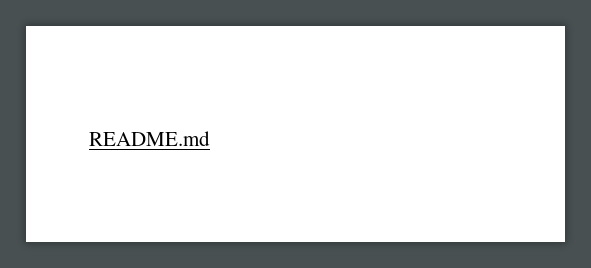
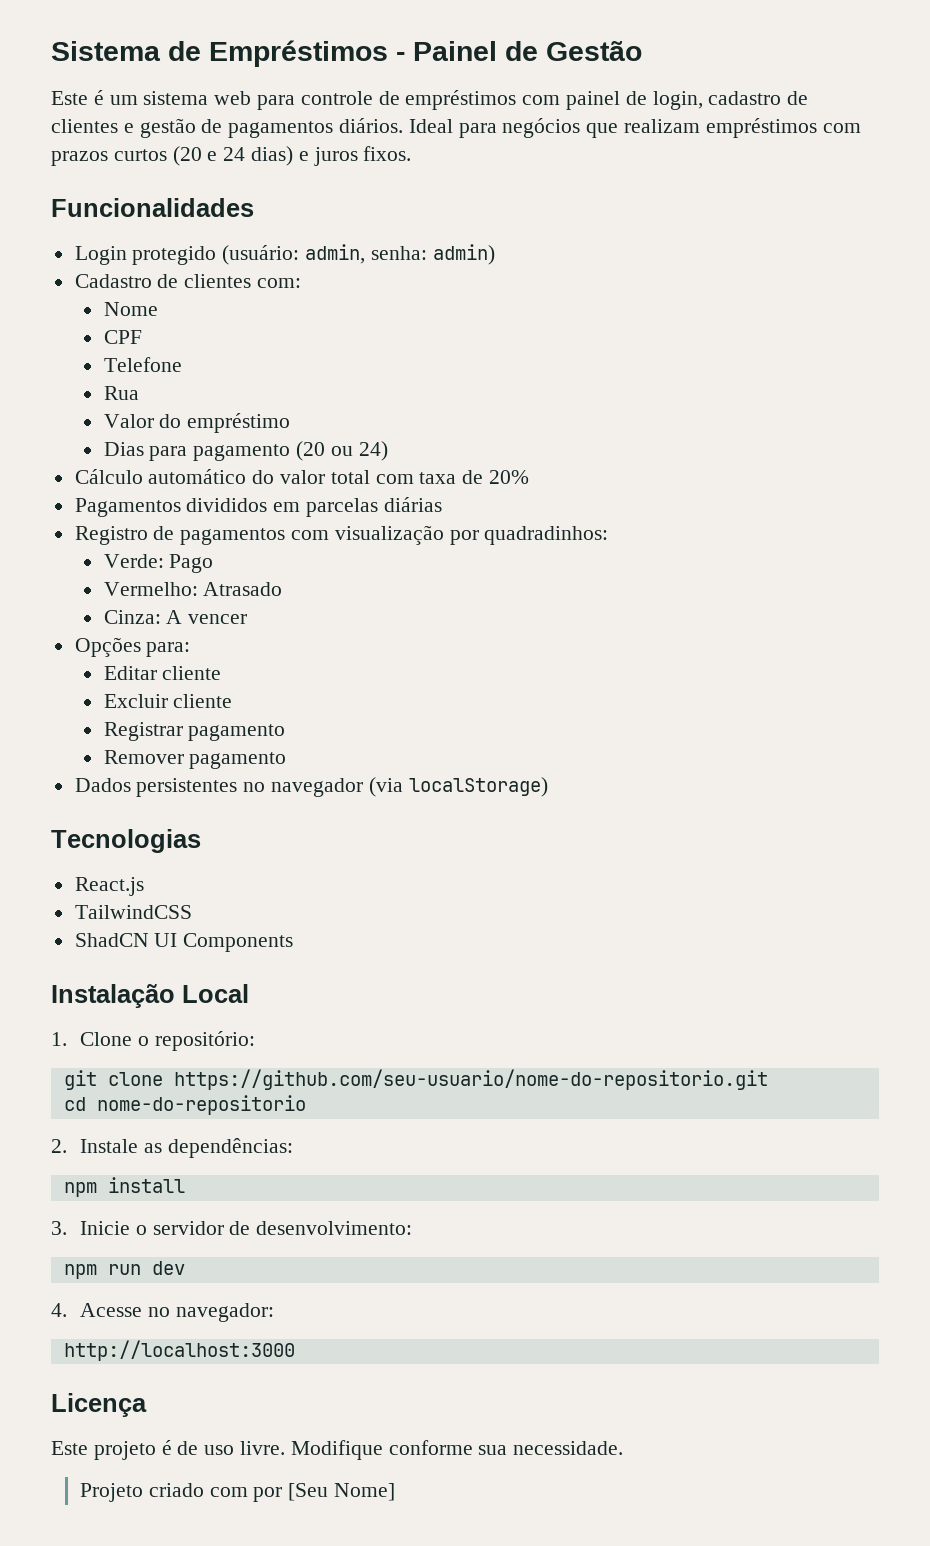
[89,131,210,146] README.md -> [51,40,642,67] [51,90,809,110] [51,118,861,138] [51,146,412,166] [51,198,254,217] [74,244,495,265] [74,274,302,288] [103,302,158,316] [103,330,142,344] [103,357,182,372] [103,386,139,400] [103,413,291,433] [103,441,388,461] [74,469,530,484] [74,497,442,517] [74,525,609,545] [103,554,214,573] [103,582,283,596] [103,610,248,624] [74,637,191,657] [103,666,222,680] [103,694,233,708] [103,722,286,741] [103,750,287,769] [74,777,548,797] [51,829,201,853] [74,877,144,896] [74,905,192,919] [74,933,294,952] [51,984,249,1008] [51,1031,255,1051] [63,1069,768,1090] [63,1095,306,1115] [51,1138,293,1158] [63,1177,185,1197] [51,1221,413,1235] [63,1261,185,1279] [51,1303,274,1322] [63,1340,295,1361] [51,1393,147,1417] [51,1440,624,1460] [79,1483,395,1502] Sistema de Empréstimos - Painel de Gestão // Este é um sistema web para controle de empréstimos com painel de login, cadastro de clientes e gestão de pagamentos diários. Ideal para negócios que realizam empréstimos com prazos curtos (20 e 24 dias) e juros fixos. // Funcionalidades // Login protegido (usuário: admin, senha: admin) // Cadastro de clientes com: // Nome // CPF // Telefone // Rua // Valor do empréstimo // Dias para pagamento (20 ou 24) // Cálculo automático do valor total com taxa de 20% // Pagamentos divididos em parcelas diárias // Registro de pagamentos com visualização por quadradinhos: // Verde: Pago // Vermelho: Atrasado // Cinza: A vencer // Opções para: // Editar cliente // Excluir cliente // Registrar pagamento // Remover pagamento // Dados persistentes no navegador (via localStorage) // Tecnologias // React.js // TailwindCSS // ShadCN UI Components // Instalação Local // 1. Clone o repositório: // git clone https://github.com/seu-usuario/nome-do-repositorio.git // cd nome-do-repositorio // 2. Instale as dependências: // npm install // 3. Inicie o servidor de desenvolvimento: // npm run dev // 4. Acesse no navegador: // http://localhost:3000 // Licença // Este projeto é de uso livre. Modifique conforme sua necessidade. // Projeto criado com por [Seu Nome]

